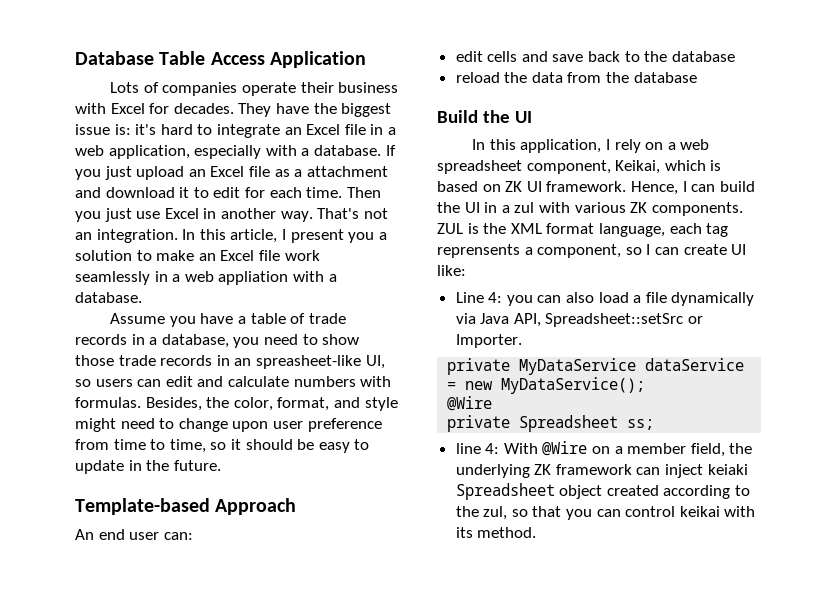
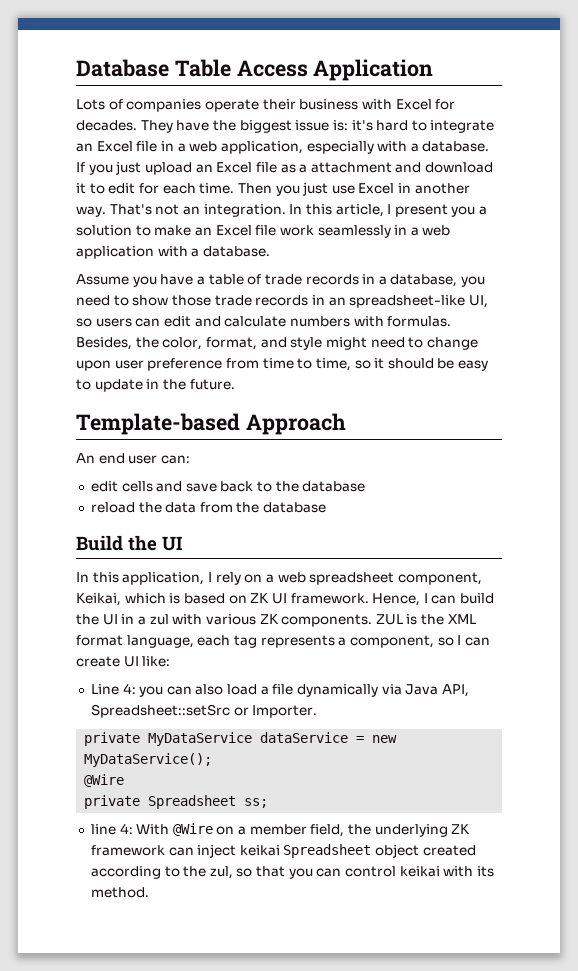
[218,271,289,285] appliation -> [76,246,154,259] application
[255,355,361,369] spreasheet-like -> [349,295,466,308] spreadsheet-like
[437,244,520,258] reprensents -> [260,635,335,648] represents
[707,464,748,475] keiaki -> [239,845,280,856] keikai

